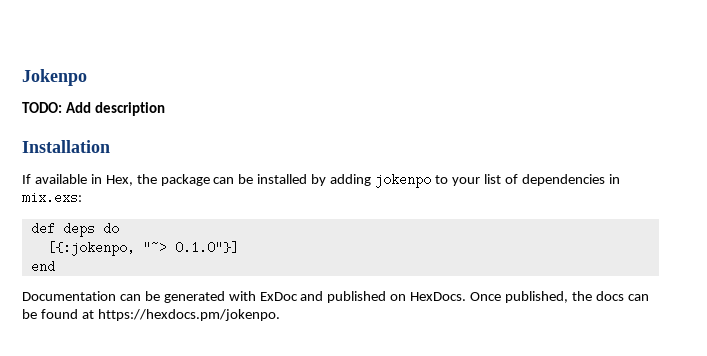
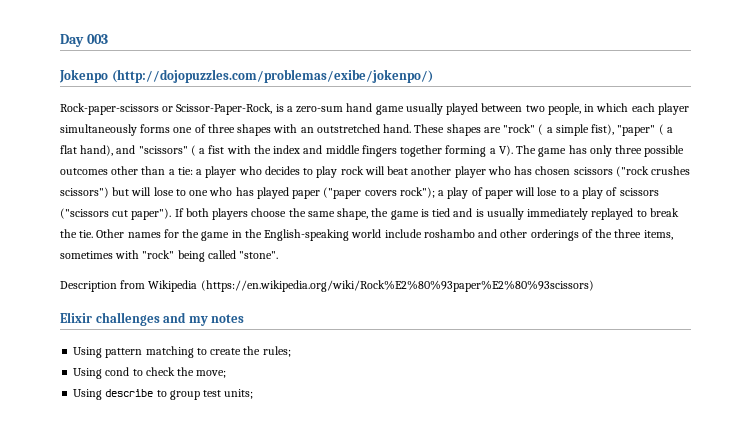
(22, 77) none -> [60,34,108,47] Day 003 //
[22,102,165,116] [22,140,110,153] [22,173,620,188] [22,191,82,204] [30,222,119,237] [46,241,239,256] [30,260,55,273] [22,291,649,303] [22,309,280,321] // TODO: Add description // Installation // If available in Hex, the package can be installed by adding jokenpo to your list of dependencies in mix.exs: // def deps do // [{:jokenpo, "~> 0.1.0"}] // end // Documentation can be generated with ExDoc and published on HexDocs. Once published, the docs can be found at https://hexdocs.pm/jokenpo. -> [111,69,433,83] [60,103,689,115] [60,124,673,136] [60,145,685,157] [60,166,691,178] [60,187,659,199] [60,208,679,220] [60,229,673,241] [60,250,279,262] [60,280,594,292] [60,312,245,326] [73,346,291,358] [73,367,227,379] [73,389,254,400] (http://dojopuzzles.com/problemas/exibe/jokenpo/) // Rock-paper-scissors or Scissor-Paper-Rock, is a zero-sum hand game usually played between two people, in which each player simultaneously forms one of three shapes with an outstretched hand. These shapes are "rock" ( a simple fist), "paper" ( a flat hand), and "scissors" ( a fist with the index and middle fingers together forming a V). The game has only three possible outcomes other than a tie: a player who decides to play rock will beat another player who has chosen scissors ("rock crushes scissors") but will lose to one who has played paper ("paper covers rock"); a play of paper will lose to a play of scissors ("scissors cut paper"). If both players choose the same shape, the game is tied and is usually immediately replayed to break the tie. Other names for the game in the English-speaking world include roshambo and other orderings of the three items, sometimes with "rock" being called "stone". // Description from Wikipedia (https://en.wikipedia.org/wiki/Rock%E2%80%93paper%E2%80%93scissors) // Elixir challenges and my notes // Using pattern matching to create the rules; // Using cond to check the move; // Using describe to group test units;

